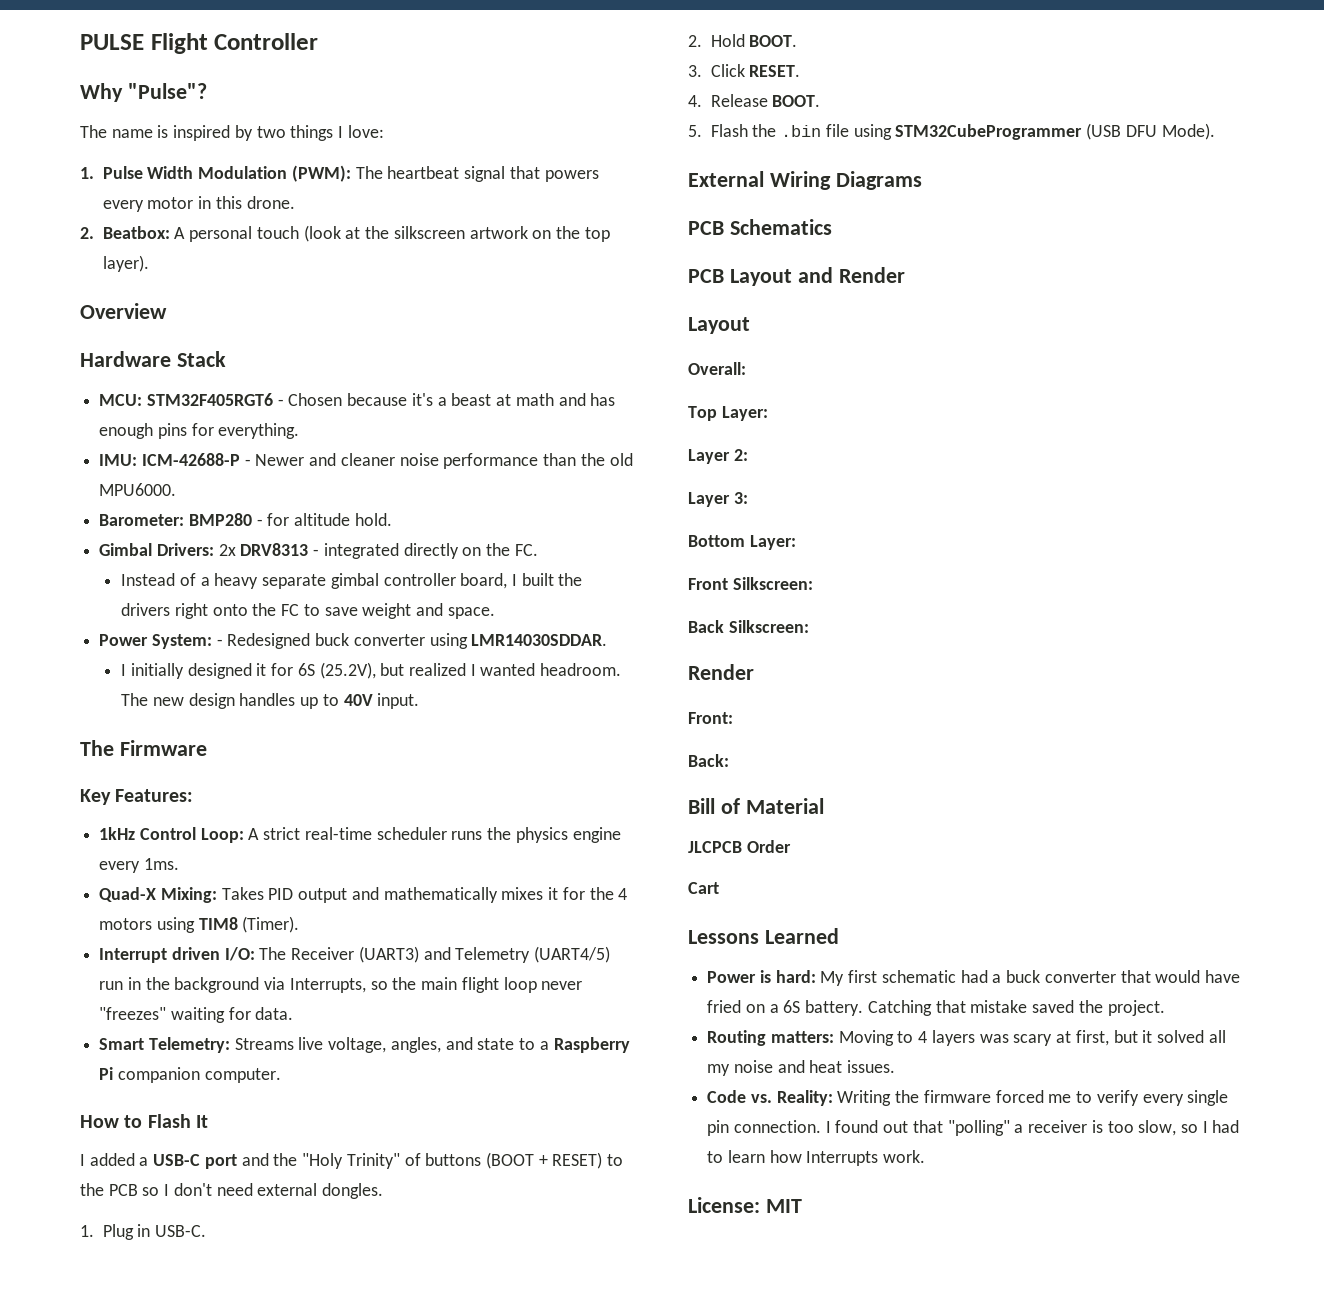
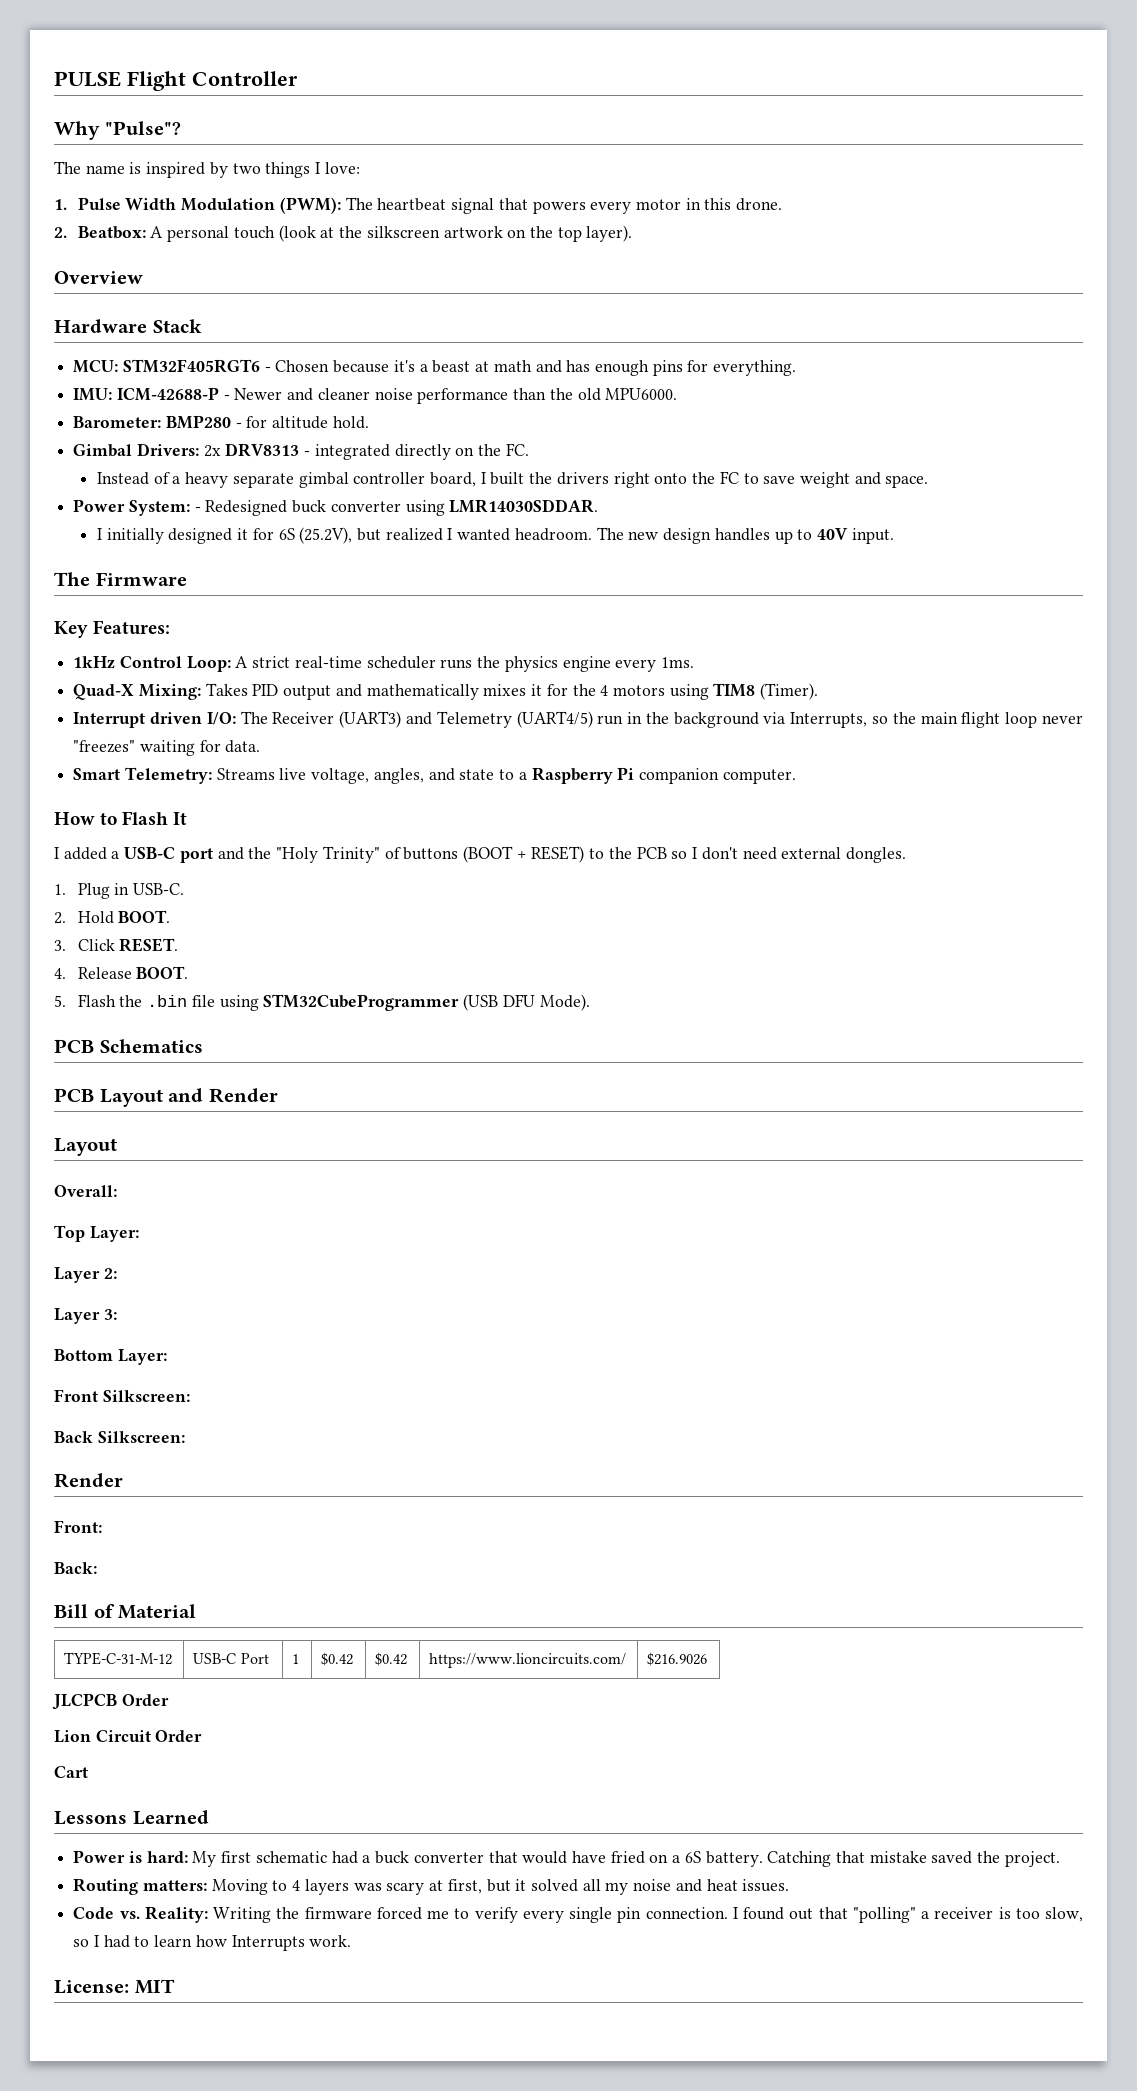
[688,171,922,190] // External Wiring Diagrams -> (590, 1002) none
(824, 806) none -> [64,1652,173,1665] [193,1653,269,1664] [292,1654,300,1664] [321,1652,354,1666] [375,1652,408,1666] [429,1653,627,1668] [647,1652,708,1666] // TYPE-C-31-M-12 | USB-C Port | 1 | $0.42 | $0.42 | https://www.lioncircuits.com/ | $216.9026
(791, 846) none -> [54,1730,203,1743] // Lion Circuit Order

